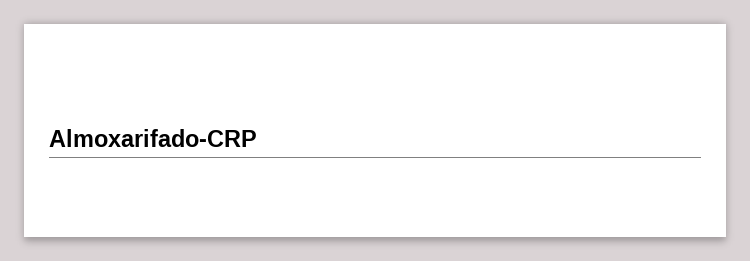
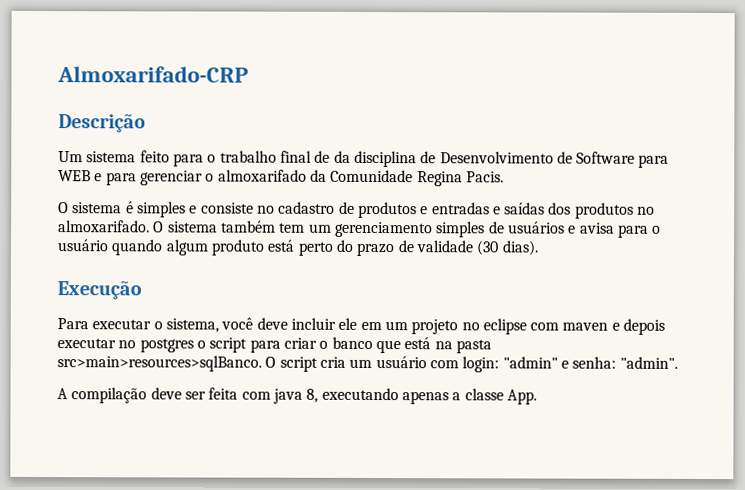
(257, 138) none -> [58,114,146,133] [58,150,670,168] [58,169,504,187] [58,201,656,219] [58,220,662,238] [57,239,539,257] [57,281,142,300] [57,317,666,335] [57,336,492,354] [57,355,678,373] [57,387,537,405] // Descrição // Um sistema feito para o trabalho final de da disciplina de Desenvolvimento de Software para WEB e para gerenciar o almoxarifado da Comunidade Regina Pacis. // O sistema é simples e consiste no cadastro de produtos e entradas e saídas dos produtos no almoxarifado. O sistema também tem um gerenciamento simples de usuários e avisa para o usuário quando algum produto está perto do prazo de validade (30 dias). // Execução // Para executar o sistema, você deve incluir ele em um projeto no eclipse com maven e depois executar no postgres o script para criar o banco que está na pasta src>main>resources>sqlBanco. O script cria um usuário com login: "admin" e senha: "admin". // A compilação deve ser feita com java 8, executando apenas a classe App.

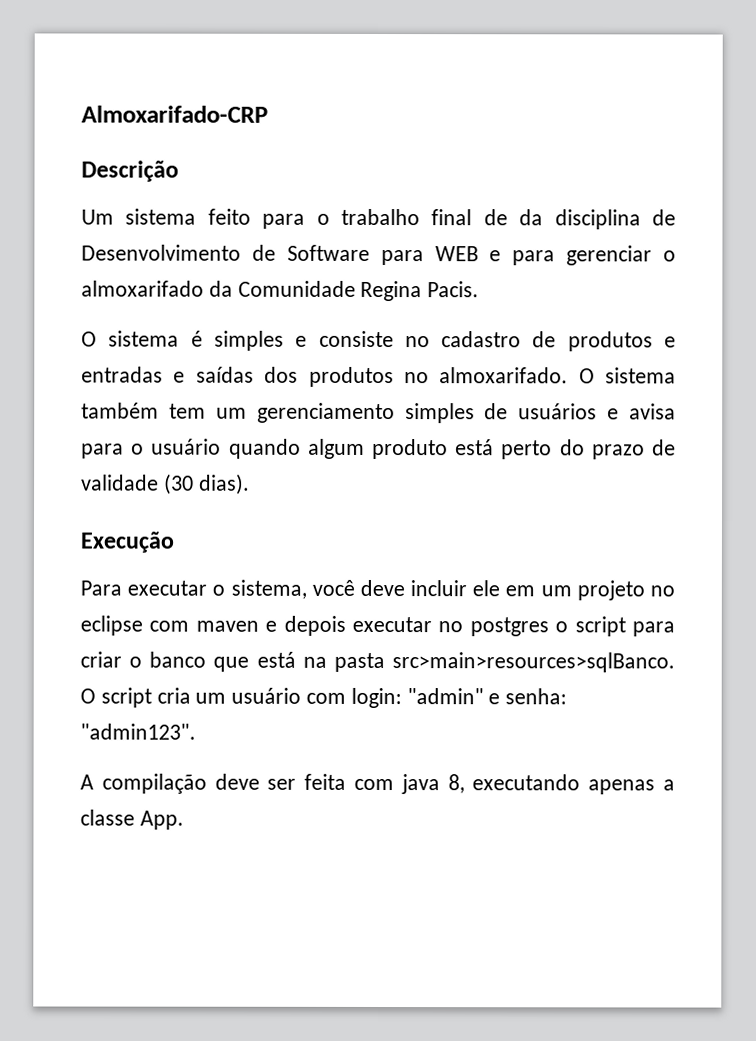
[619,356,678,369] "admin". -> [80,723,196,740] "admin123".

